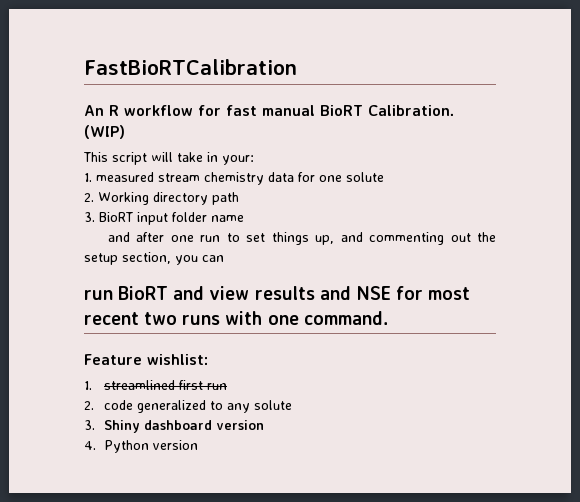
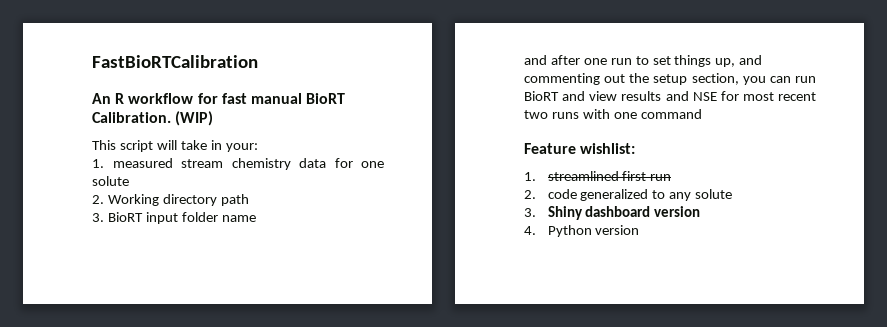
(224, 258) // -> (791, 79) none
[303,311,388,325] command. -> [640,109,702,119] command

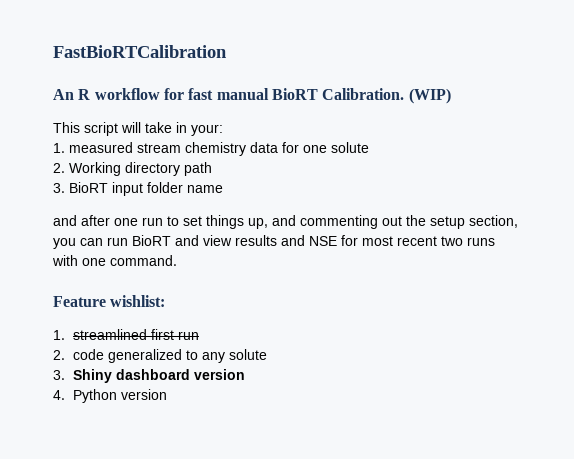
[640,109,702,119] command -> [110,255,177,266] command.

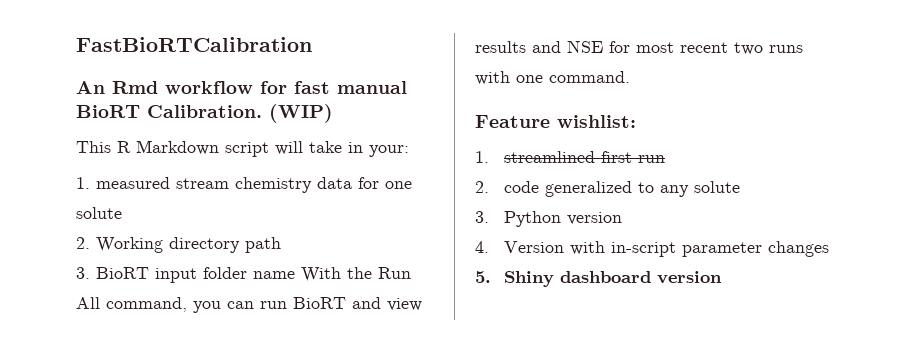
[78,89,91,100] R -> [112,81,158,94] Rmd
(80, 127) none -> [117,140,219,155] R Markdown
[53,215,518,229] // and after one run to set things up, and commenting out the setup section, -> [301,267,411,282] [76,297,187,312] With the Run All command,
(65, 375) none -> [504,211,623,227] [475,241,830,257] [475,271,491,283] Python version // 4. Version with in-script parameter changes // 5.
[53,389,167,403] // 4. Python version -> (723, 277) none

